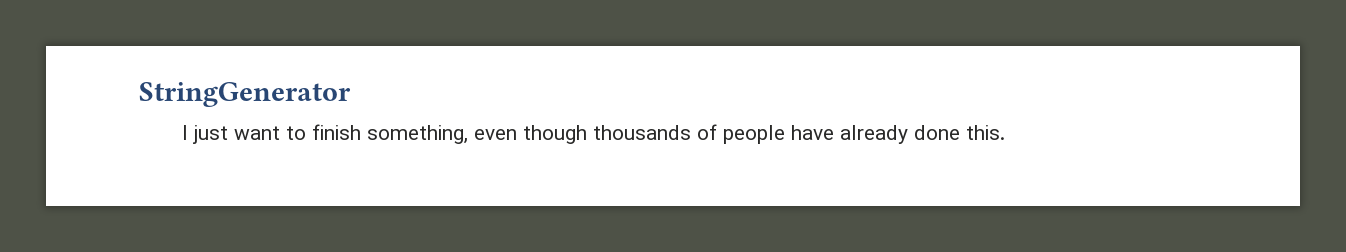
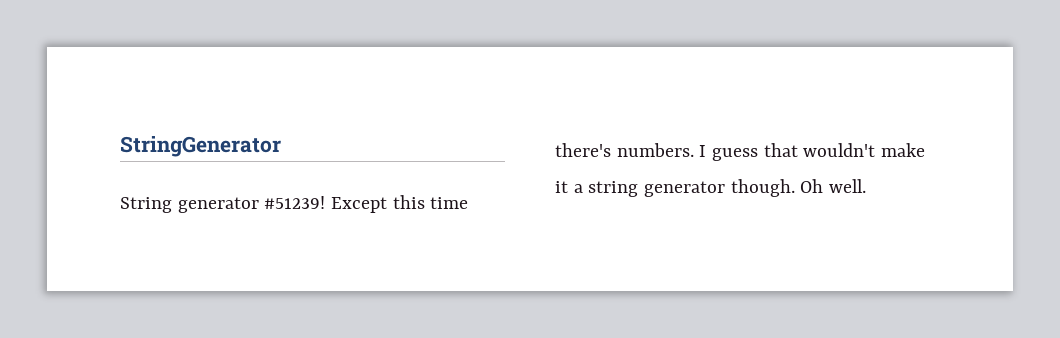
[182,124,1006,144] I just want to finish something, even though thousands of people have already done this. -> [120,195,469,213] [555,143,926,161] [555,179,867,197] String generator #51239! Except this time there's numbers. I guess that wouldn't make it a string generator though. Oh well.

